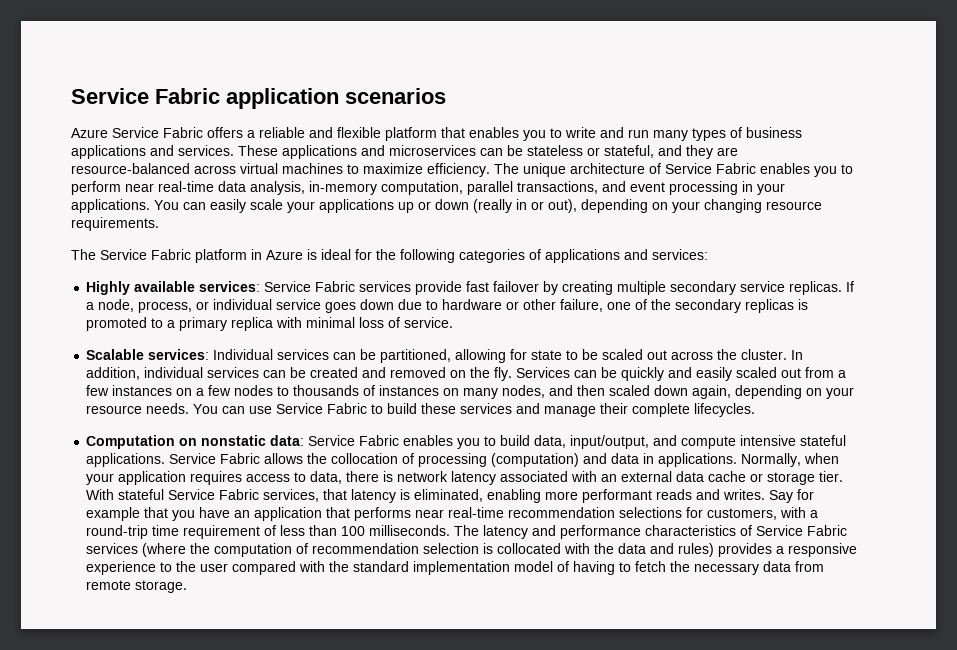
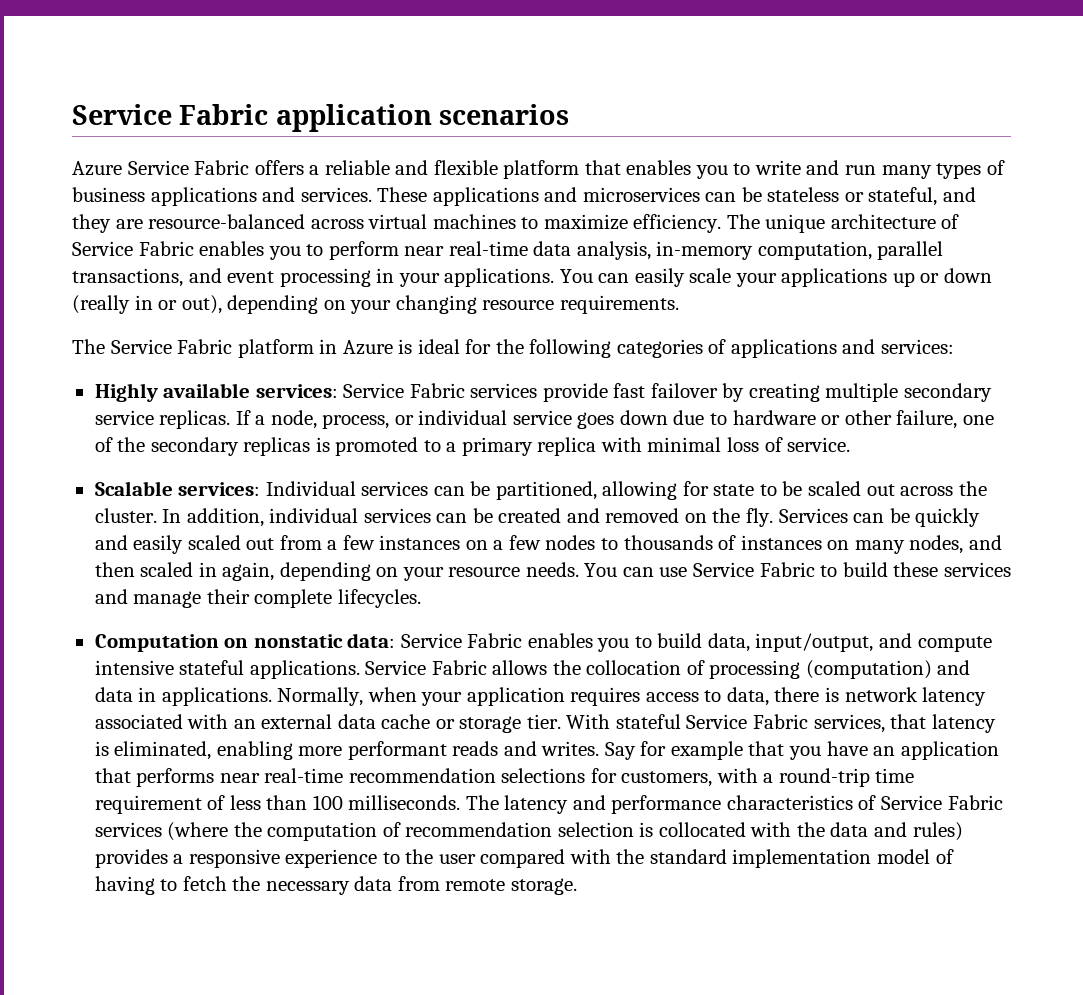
[654,385,689,396] down -> [198,562,217,577] in

